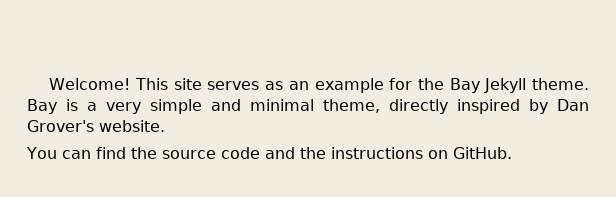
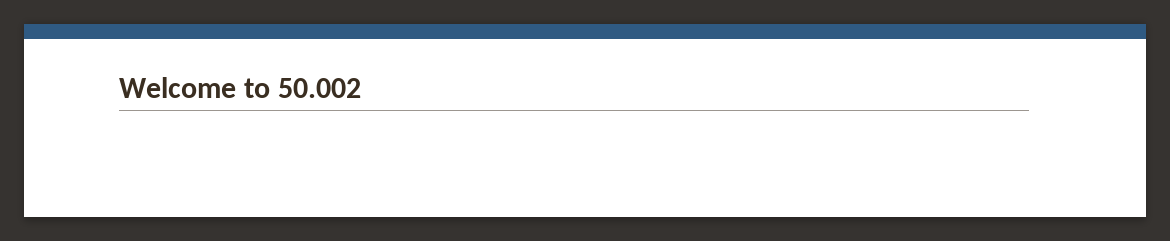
[49,78,589,93] [27,99,589,114] [27,120,165,132] [26,147,512,159] Welcome! This site serves as an example for the Bay Jekyll theme. Bay is a very simple and minimal theme, directly inspired by Dan Grover's website. // You can find the source code and the instructions on GitHub. -> [119,77,362,98] Welcome to 50.002

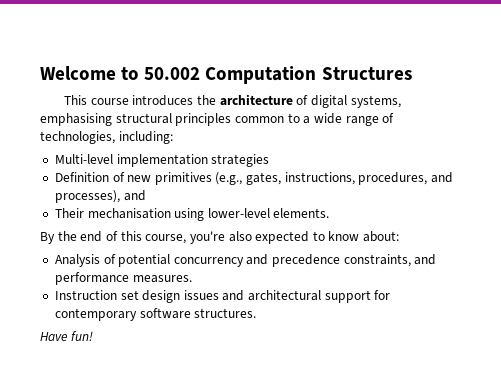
(362, 88) none -> [205,66,412,84] [64,94,401,108] [40,113,395,126] [40,131,173,144] [54,154,270,167] [54,172,454,185] [54,190,146,203] [54,208,330,221] [40,231,400,244] [54,254,437,267] [54,272,192,285] [54,290,391,303] [54,308,257,321] [40,331,93,341] Computation Structures // This course introduces the architecture of digital systems, emphasising structural principles common to a wide range of technologies, including: // Multi-level implementation strategies // Definition of new primitives (e.g., gates, instructions, procedures, and processes), and // Their mechanisation using lower-level elements. // By the end of this course, you're also expected to know about: // Analysis of potential concurrency and precedence constraints, and performance measures. // Instruction set design issues and architectural support for contemporary software structures. // Have fun!

